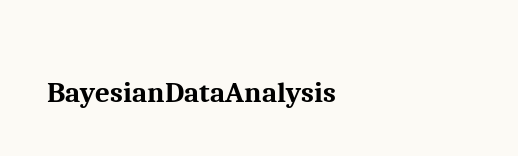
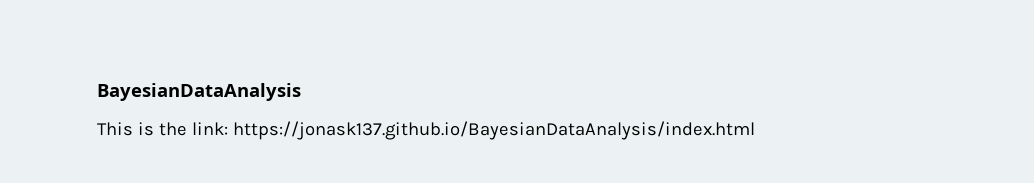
(336, 95) none -> [97,121,755,140] // This is the link: https://jonask137.github.io/BayesianDataAnalysis/index.html

